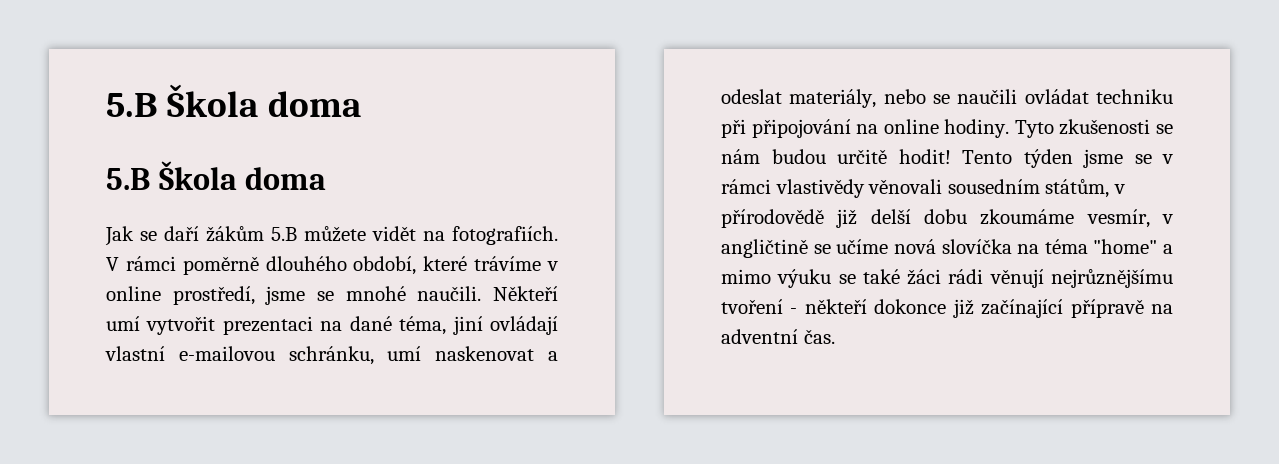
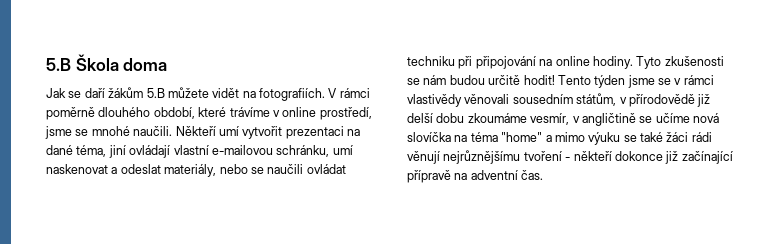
[106,84,361,117] [106,161,327,190] 5.B Škola doma // 5.B Škola doma -> [46,54,168,71] 5.B Škola doma

